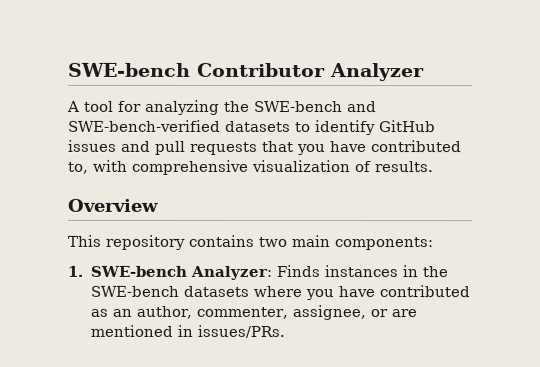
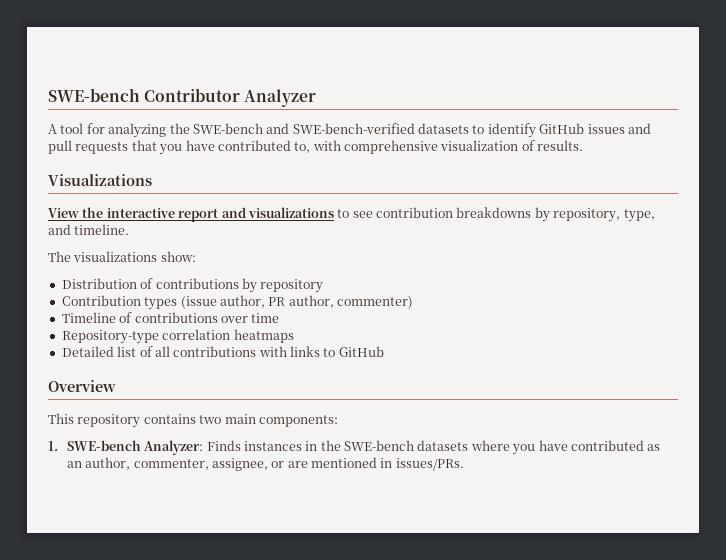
(434, 167) none -> [48,174,152,186] [48,207,655,222] [48,224,130,235] [48,251,196,262] [61,278,324,293] [61,295,413,310] [61,312,280,323] [61,329,294,344] [61,346,384,357] // Visualizations // View the interactive report and visualizations to see contribution breakdowns by repository, type, and timeline. // The visualizations show: // Distribution of contributions by repository // Contribution types (issue author, PR author, commenter) // Timeline of contributions over time // Repository-type correlation heatmaps // Detailed list of all contributions with links to GitHub

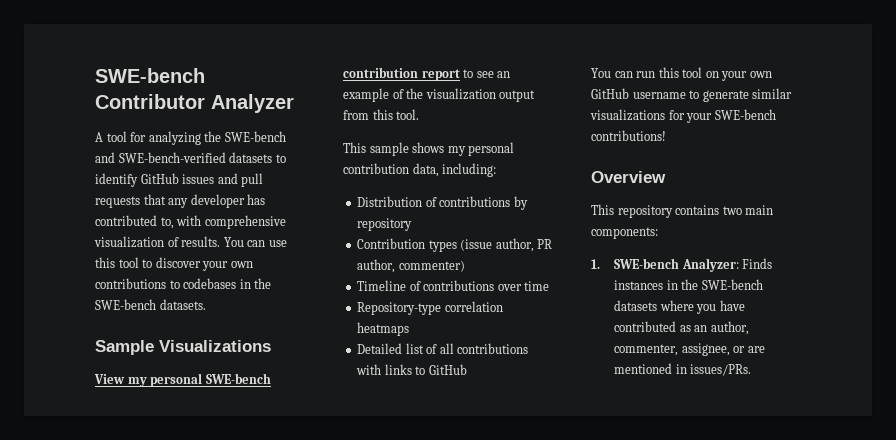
[159,140,215,155] you have -> [168,194,266,208] any developer has
[48,174,152,186] [48,207,655,222] [48,224,130,235] [48,251,196,262] // Visualizations // View the interactive report and visualizations to see contribution breakdowns by repository, type, and timeline. // The visualizations show: -> [223,237,287,247] [95,257,253,271] [95,278,272,289] [95,299,206,310] [95,340,271,355] [94,373,271,387] [343,67,511,81] [343,88,536,102] [343,109,420,120] [343,142,515,156] [343,163,497,177] You can use this tool to discover your own contributions to codebases in the SWE-bench datasets. // Sample Visualizations // View my personal SWE-bench contribution report to see an example of the visualization output from this tool. // This sample shows my personal contribution data, including:
(384, 351) none -> [591,67,772,81] [591,88,793,102] [590,109,776,123] [591,130,666,141] // You can run this tool on your own GitHub username to generate similar visualizations for your SWE-bench contributions!

